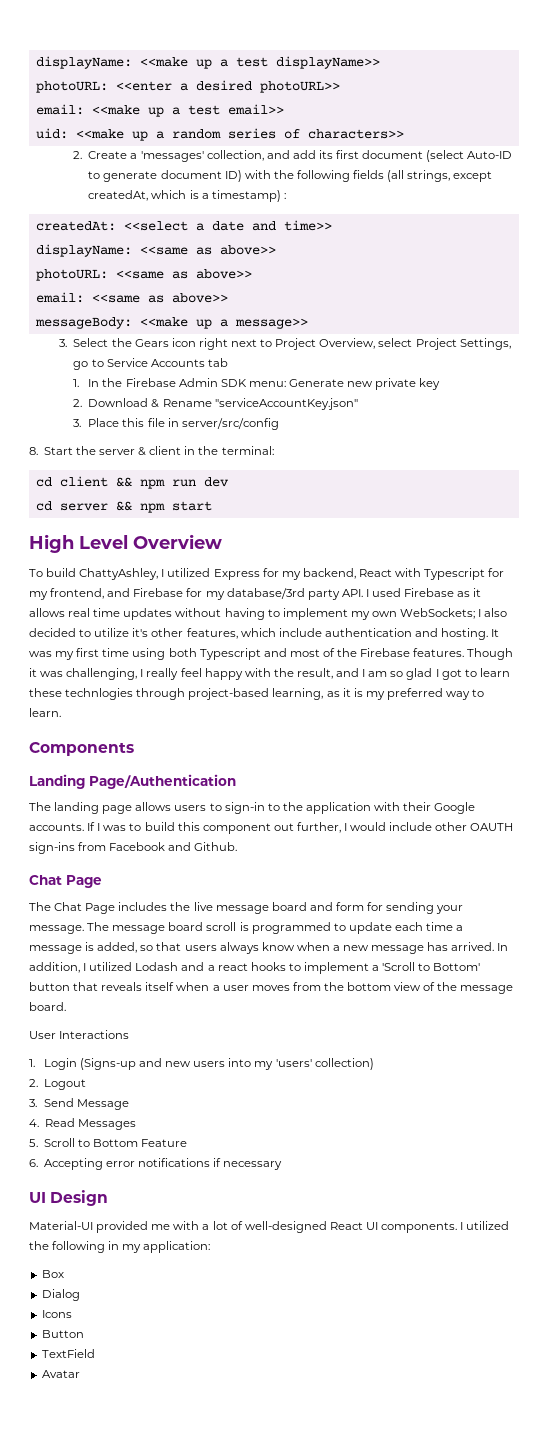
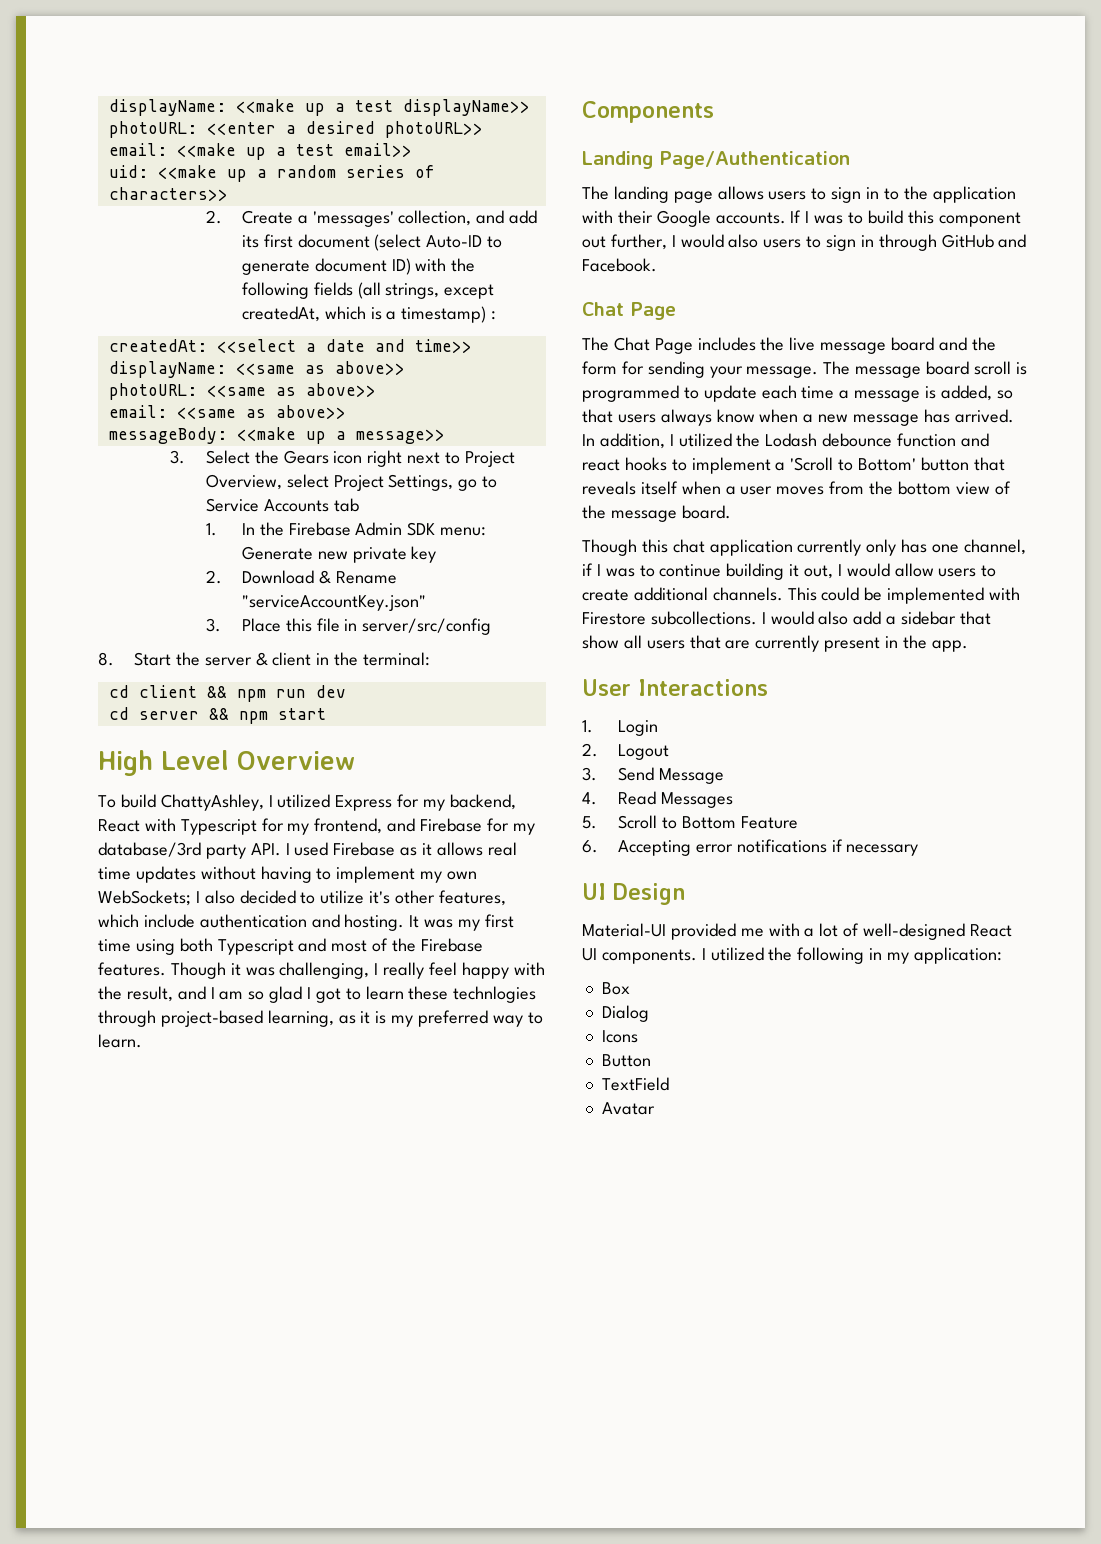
[224,802,265,814] sign-in -> [831,187,880,203] sign in
[389,822,514,831] [29,842,238,854] include other OAUTH sign-ins from Facebook and Github. -> [728,234,1027,251] [582,258,657,272] also users to sign in through GitHub and Facebook.
(333, 906) none -> [971,337,996,351] the
[135,962,215,971] Lodash and a -> [736,433,989,447] the Lodash debounce function and
[29,1030,130,1039] [29,1058,374,1070] User Interactions // 1. Login (Signs-up and new users into my 'users' collection) -> [582,539,1026,556] [582,563,997,580] [582,587,1021,604] [582,611,991,625] [582,635,968,652] [582,679,768,696] [582,720,658,736] Though this chat application currently only has one channel, if I was to continue building it out, I would allow users to create additional channels. This could be implemented with Firestore subcollections. I would also add a sidebar that show all users that are currently present in the app. // User Interactions // 1. Login

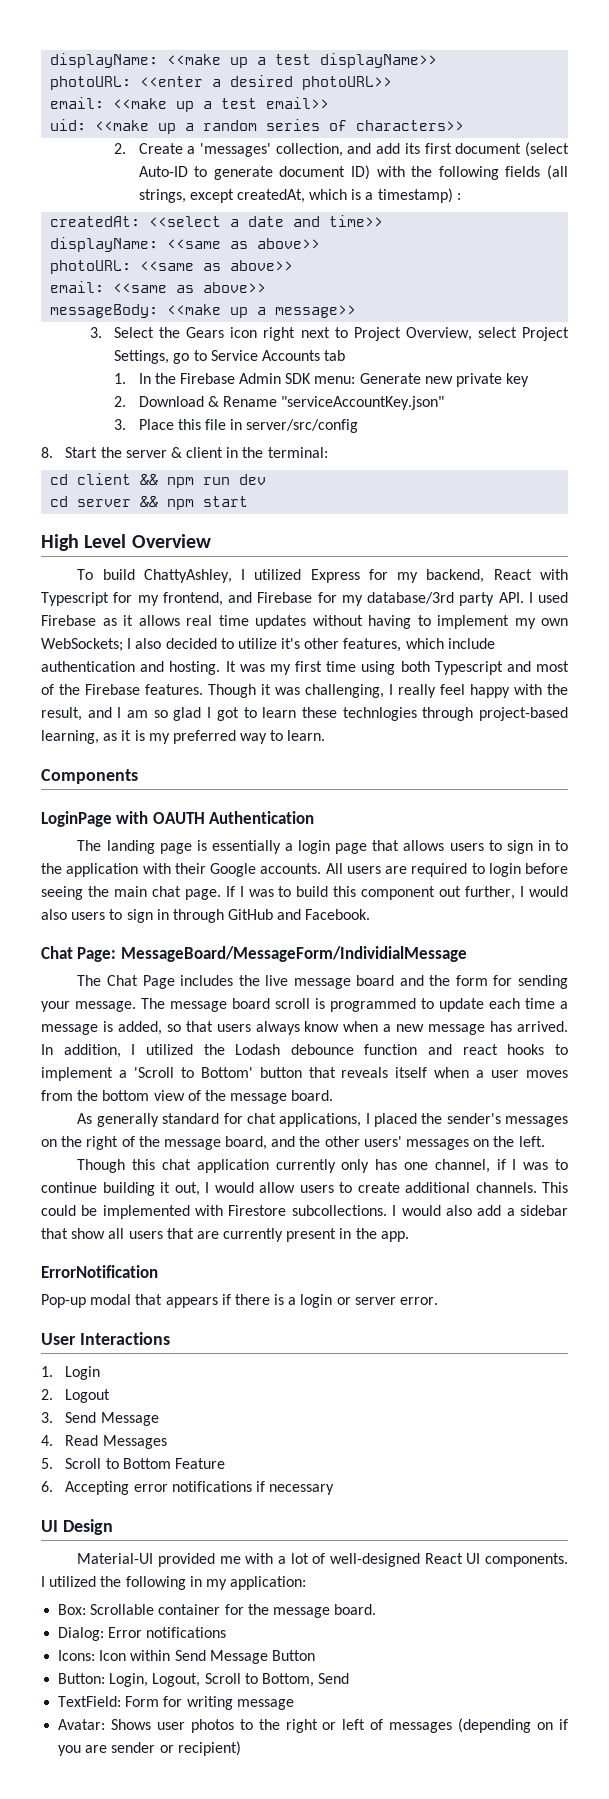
[582,151,850,169] Landing Page/Authentication -> [41,811,315,827] LoginPage with OAUTH Authentication
(713, 197) none -> [196,840,400,854] is essentially a login page that
(786, 218) none -> [325,863,568,877] [41,886,221,900] All users are required to login before seeing the main chat page.
[630,302,676,320] Page -> [77,946,467,962] Page: MessageBoard/MessageForm/IndividialMessage
(731, 512) none -> [77,1113,568,1127] [41,1136,545,1150] // As generally standard for chat applications, I placed the sender's messages on the right of the message board, and the other users' messages on the left.
(968, 646) none -> [41,1265,158,1278] [41,1294,439,1308] // ErrorNotification // Pop-up modal that appears if there is a login or server error.
[601,982,630,995] [601,1005,649,1022] [601,1030,638,1043] [601,1054,651,1067] [601,1077,669,1091] [601,1102,655,1115] Box // Dialog // Icons // Button // TextField // Avatar -> [58,1604,377,1618] [58,1627,227,1641] [58,1650,315,1664] [58,1673,350,1687] [58,1696,294,1710] [58,1718,568,1733] [58,1741,241,1756] Box: Scrollable container for the message board. // Dialog: Error notifications // Icons: Icon within Send Message Button // Button: Login, Logout, Scroll to Bottom, Send // TextField: Form for writing message // Avatar: Shows user photos to the right or left of messages (depending on if you are sender or recipient)

